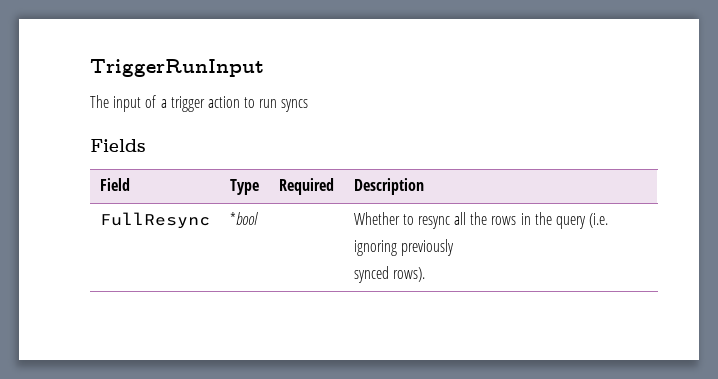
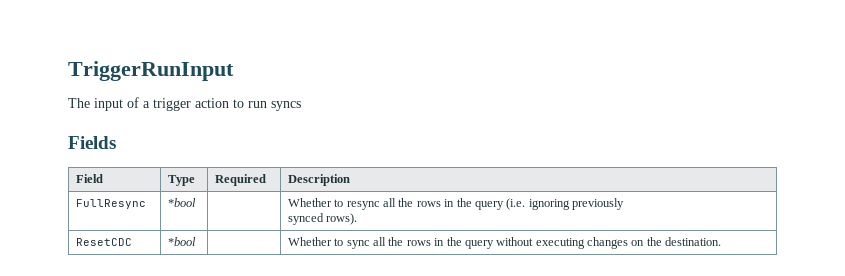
(425, 274) none -> [75,238,132,246] [167,237,196,246] [287,237,722,249] // ResetCDC | *bool | | Whether to sync all the rows in the query without executing changes on the destination.

